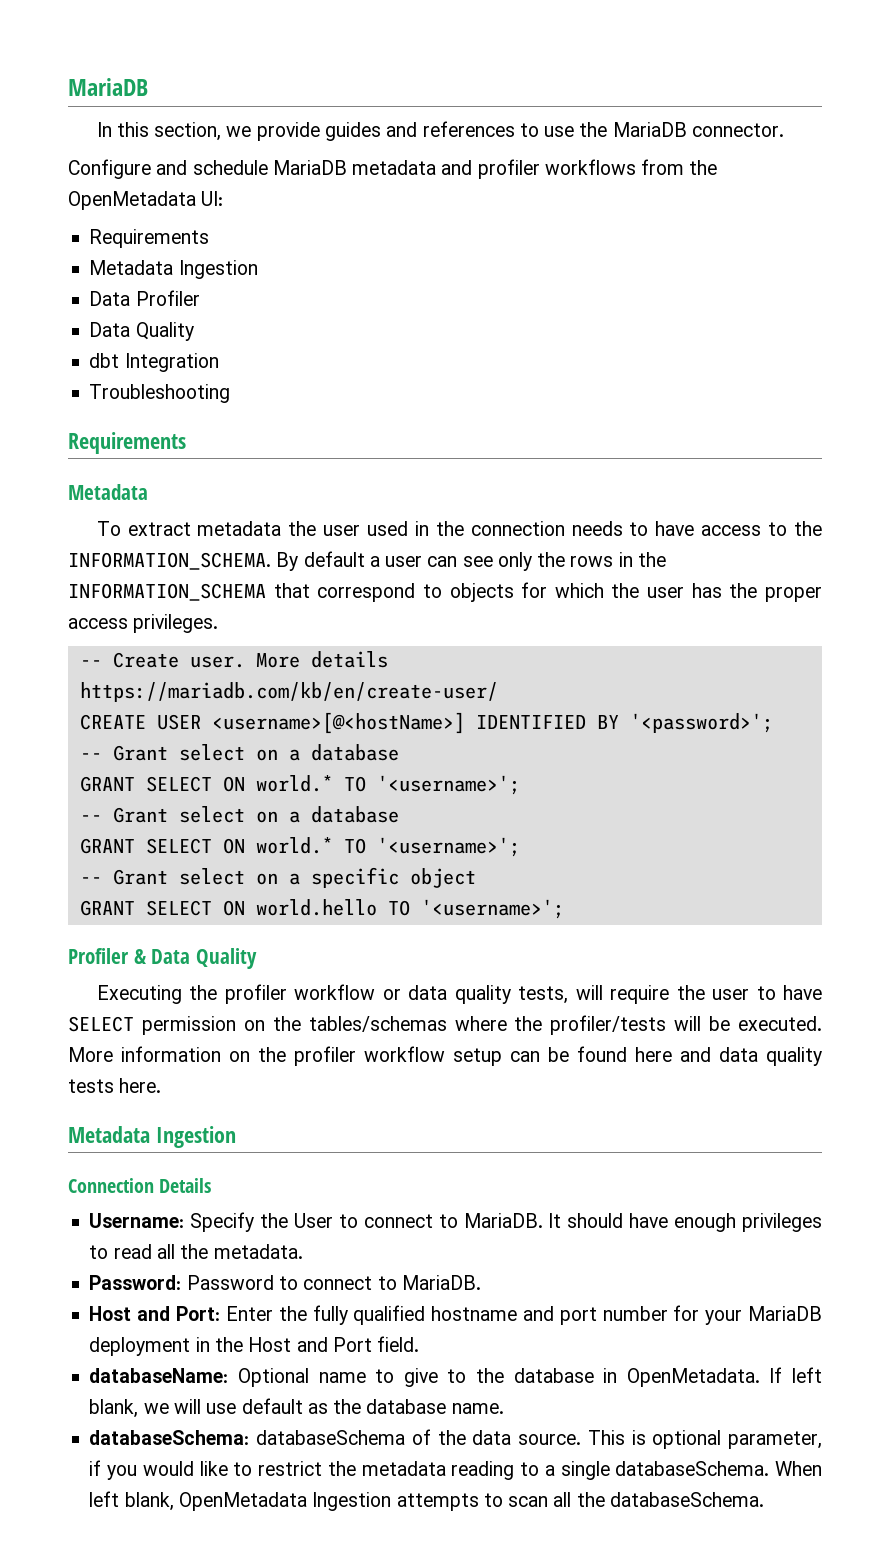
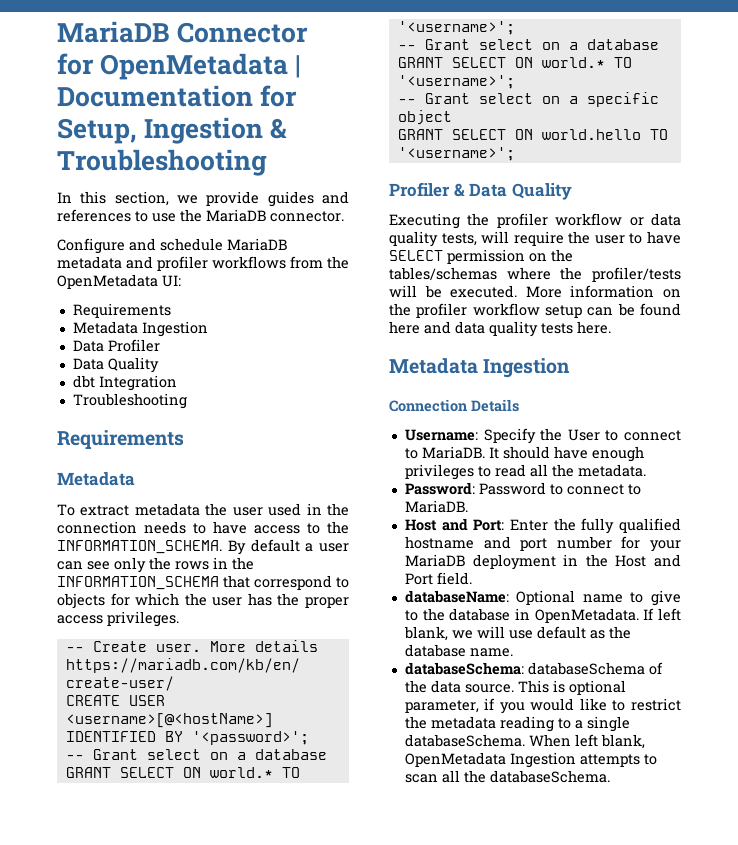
[68,78,148,96] MariaDB -> [57,21,309,43] [57,53,302,80] [57,85,298,107] [57,117,288,144] [57,149,267,176] MariaDB Connector for OpenMetadata | Documentation for Setup, Ingestion & Troubleshooting

